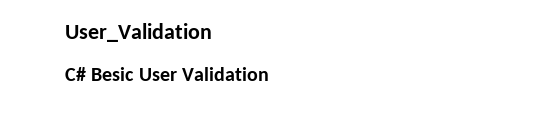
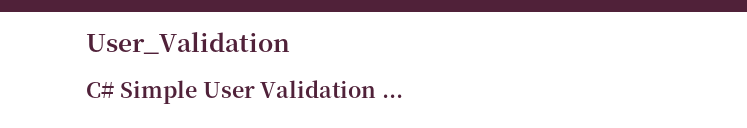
[91,67,135,81] Besic -> [119,80,197,104] Simple
(269, 74) none -> [382,94,404,98] ...

